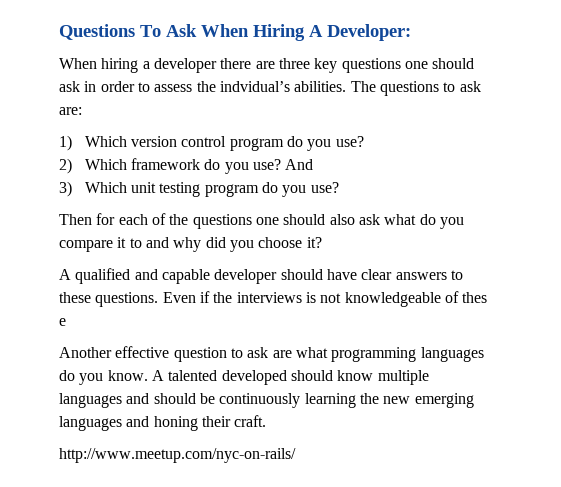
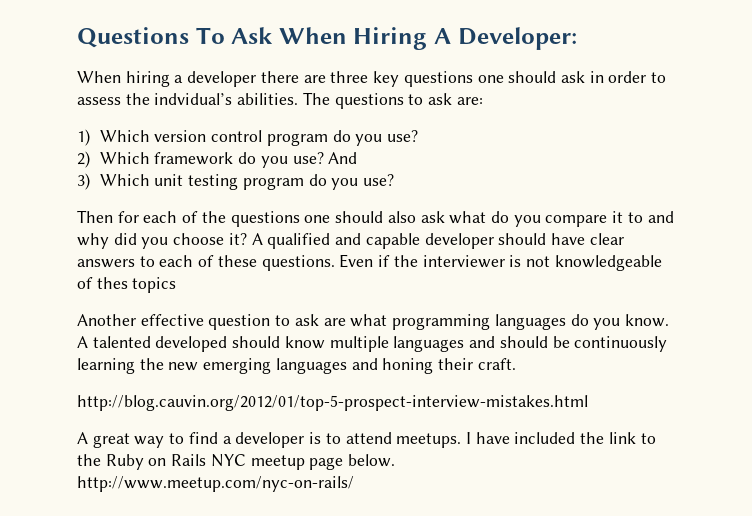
(322, 242) // -> (247, 239) none
(463, 275) none -> [159,255,215,267] each of
[236,292,302,303] interviews -> [422,255,505,268] interviewer
[59,318,66,326] e -> [132,277,177,293] topics
(267, 421) none -> [77,395,588,411] [77,432,656,448] [77,454,396,470] http://blog.cauvin.org/2012/01/top-5-prospect-interview-mistakes.html // A great way to find a developer is to attend meetups. I have included the link to the Ruby on Rails NYC meetup page below.

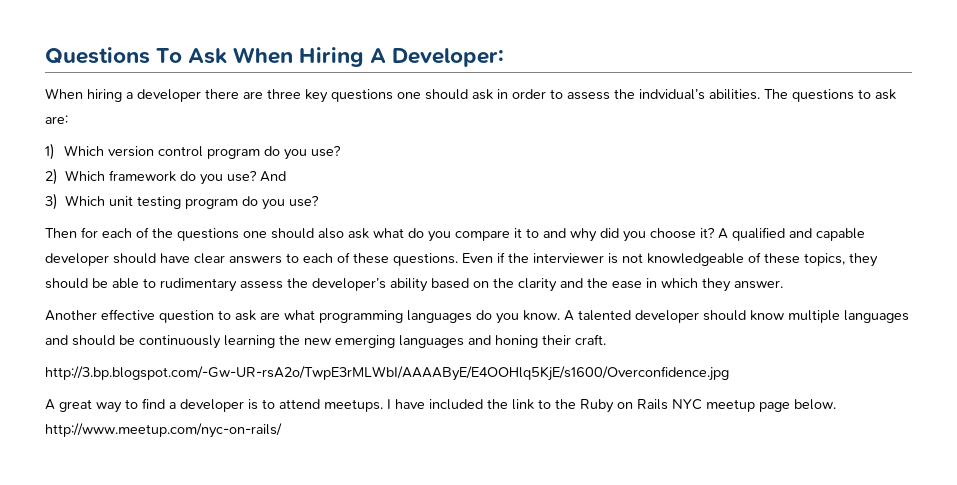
[96,277,177,293] thes topics -> [764,253,878,267] [45,278,783,292] these topics, they should be able to rudimentary assess the developer’s ability based on the clarity and the ease in which they answer.
[155,336,228,352] developed -> [635,310,699,323] developer
[77,395,588,411] http://blog.cauvin.org/2012/01/top-5-prospect-interview-mistakes.html -> [45,366,729,381] http://3.bp.blogspot.com/-Gw-UR-rsA2o/TwpE3rMLWbI/AAAAByE/E4OOHlq5KjE/s1600/Overconfidence.jpg

